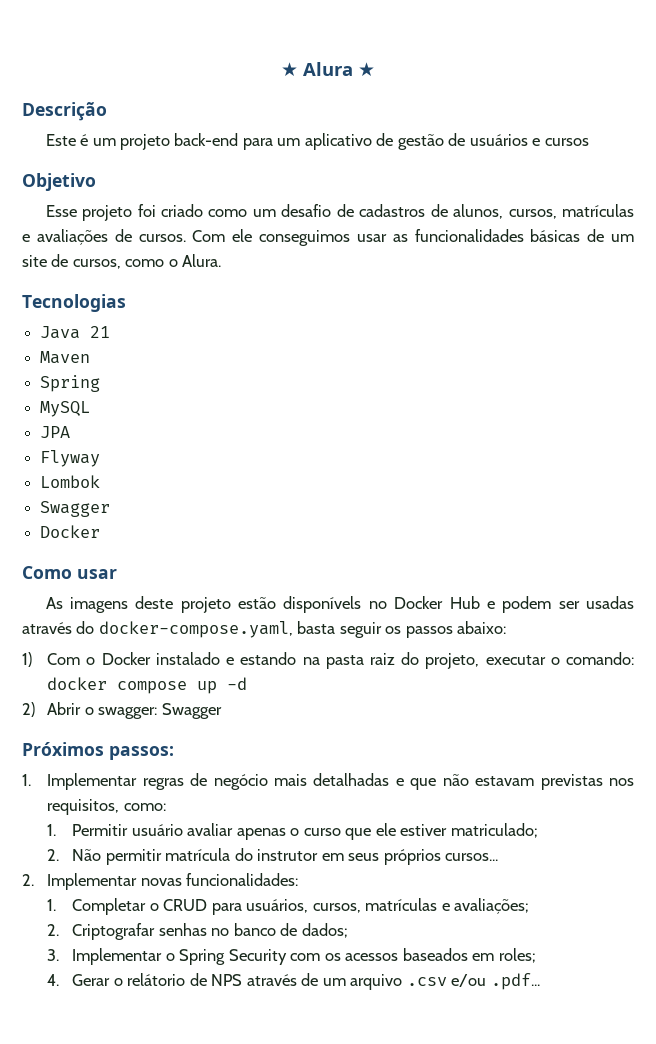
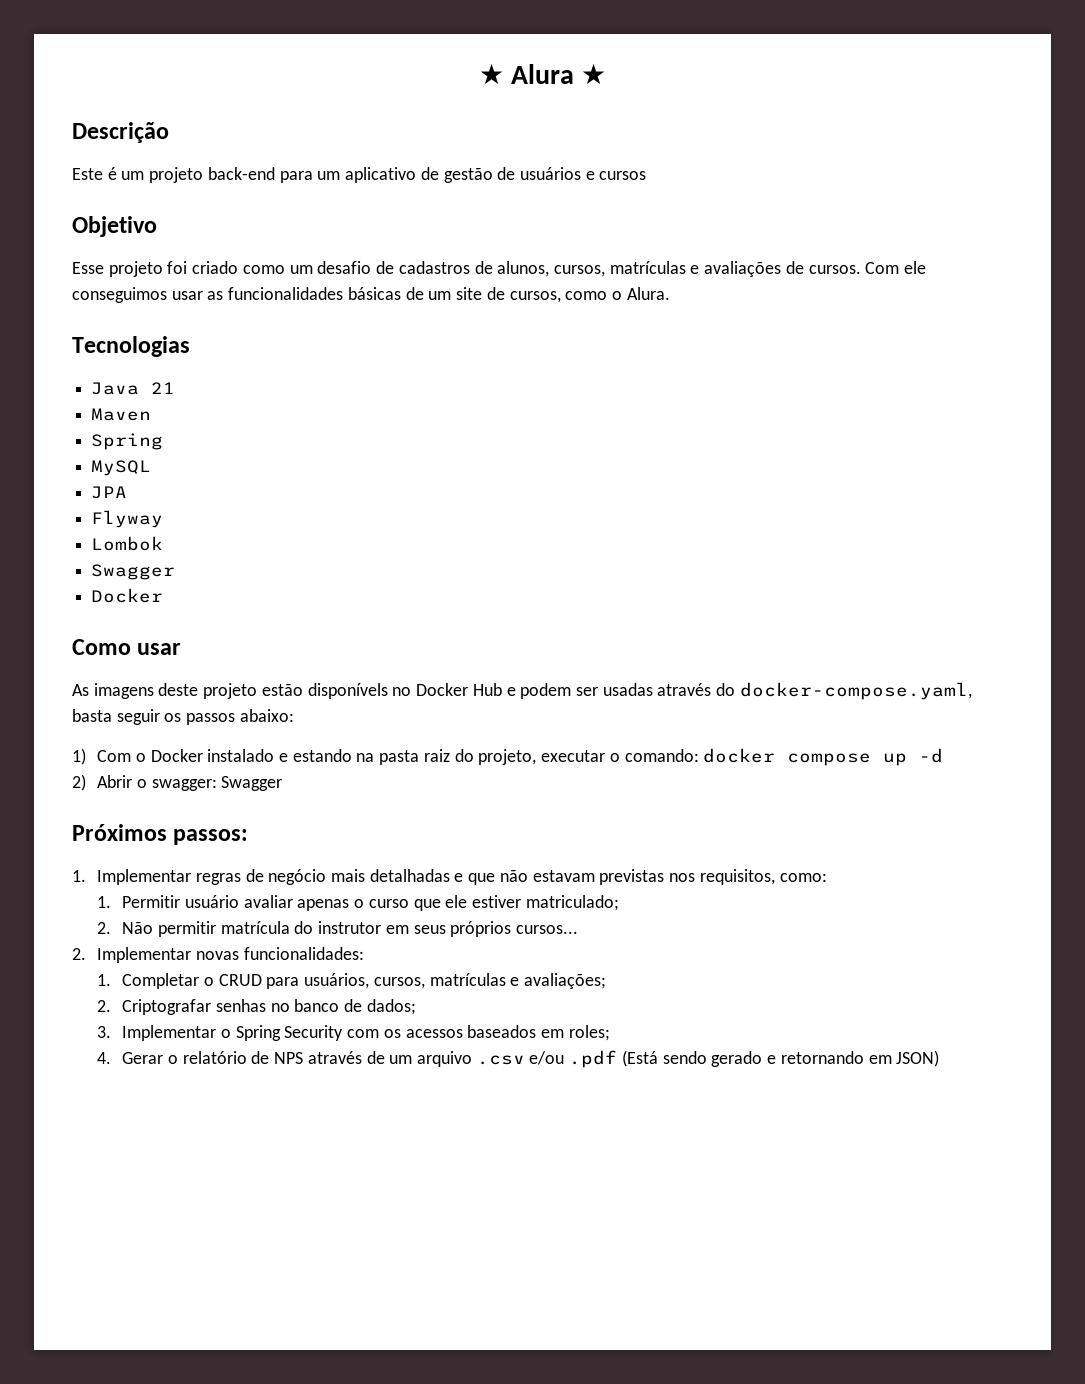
[127,973,186,986] relátorio -> [182,1051,247,1064] relatório
[490,973,540,990] .pdf... -> [569,1050,940,1068] .pdf (Está sendo gerado e retornando em JSON)

